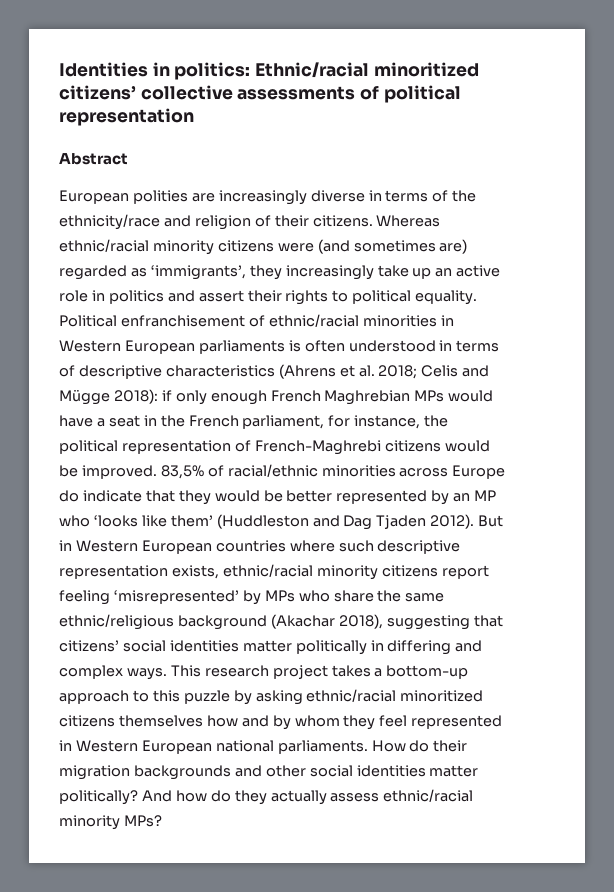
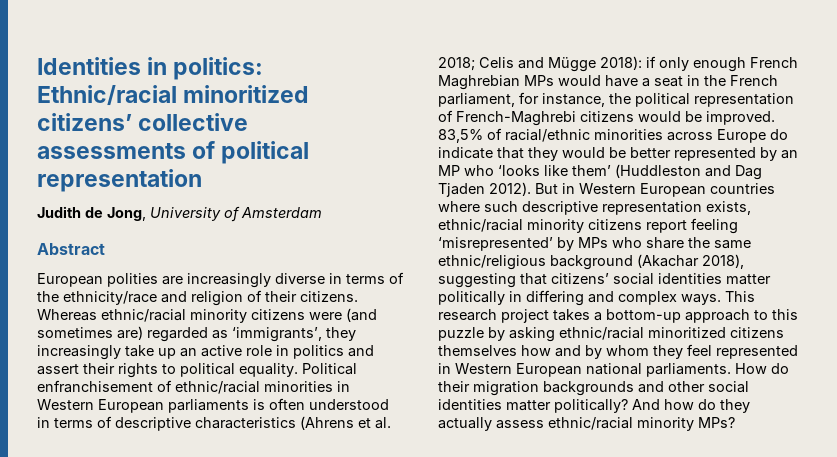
(194, 117) none -> [37,206,322,222] // Judith de Jong, University of Amsterdam

